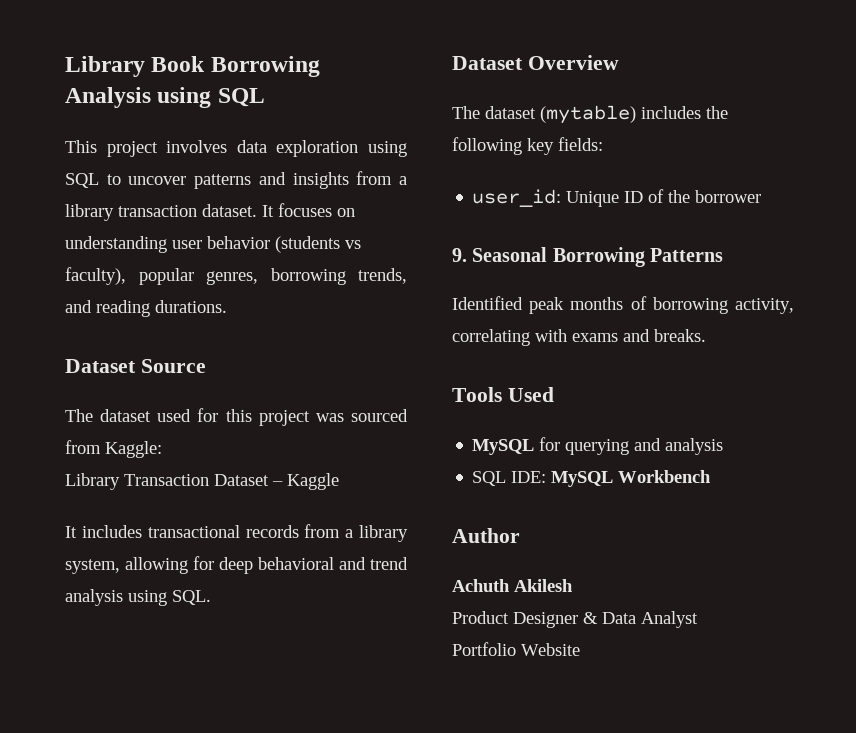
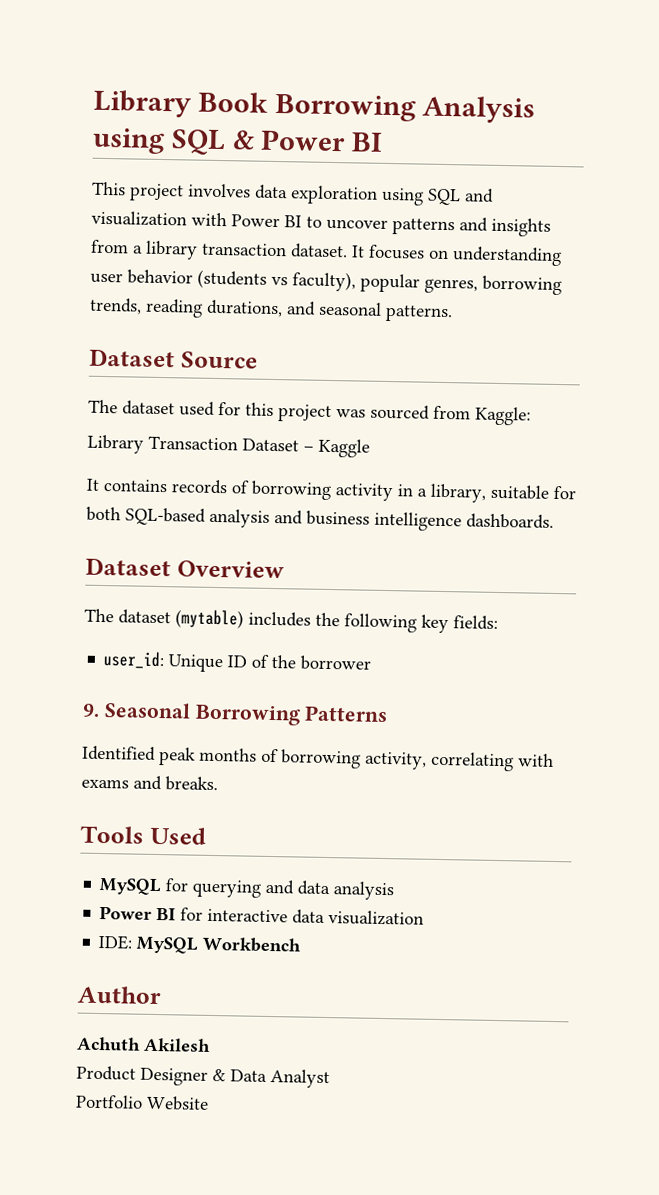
(265, 97) none -> [231,129,384,152] & Power BI
(99, 180) none -> [464,188,494,203] [91,210,302,228] and visualization with Power BI
[65,300,227,317] and reading durations. -> [145,298,453,323] reading durations, and seasonal patterns.
[81,524,408,542] [65,556,408,574] [65,589,211,606] includes transactional records from a library system, allowing for deep behavioral and trend analysis using SQL. -> [103,479,576,503] [86,506,554,532] contains records of borrowing activity in a library, suitable for both SQL-based analysis and business intelligence dashboards.
(662, 444) none -> [297,880,332,896] data
[472,471,507,486] SQL -> [99,905,425,926] Power BI for interactive data visualization //

